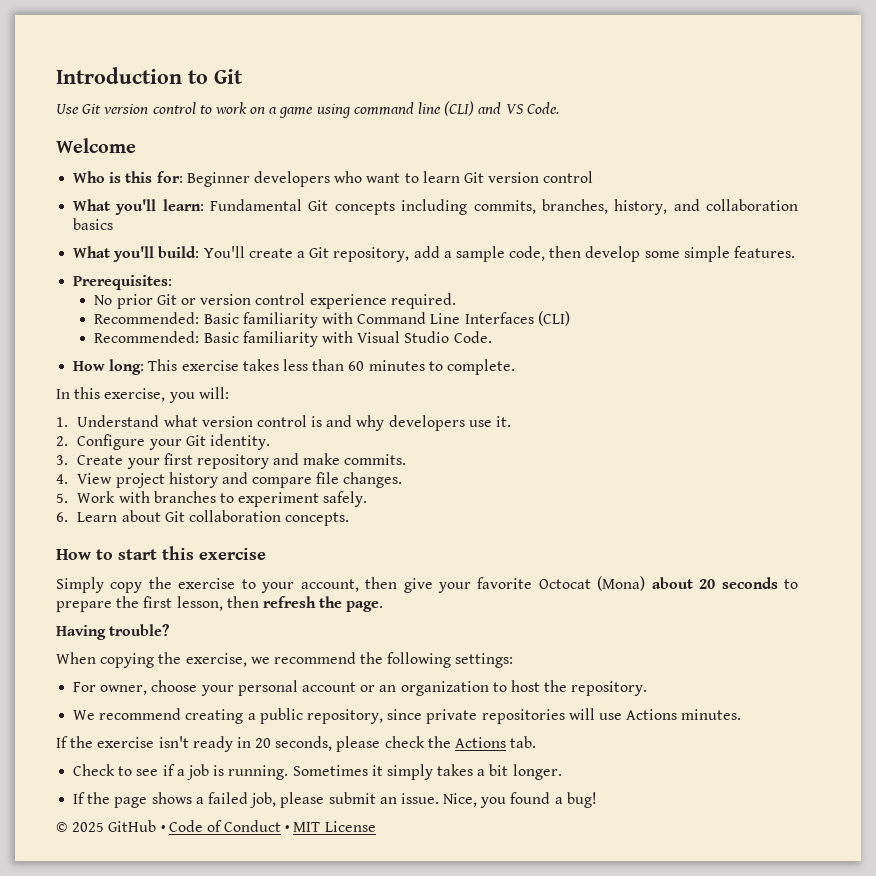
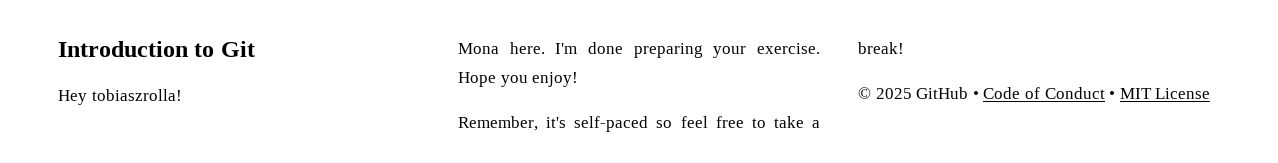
[56,101,559,118] [56,138,136,153] [73,171,594,187] [73,199,799,215] [73,218,114,230] [73,246,796,262] [73,275,173,290] [94,293,456,309] [94,311,570,328] [94,331,492,347] [73,359,515,375] [56,387,229,403] [56,415,512,431] [56,434,270,450] [56,453,407,469] [56,472,403,488] [56,491,368,507] [56,510,350,526] [56,546,266,560] [56,576,798,593] [56,596,384,612] [56,624,170,640] [56,652,514,668] [73,680,648,696] [73,708,742,724] [56,736,537,752] [73,764,562,780] [73,792,597,808] Use Git version control to work on a game using command line (CLI) and VS Code. // Welcome // Who is this for: Beginner developers who want to learn Git version control // What you'll learn: Fundamental Git concepts including commits, branches, history, and collaboration basics // What you'll build: You'll create a Git repository, add a sample code, then develop some simple features. // Prerequisites: // No prior Git or version control experience required. // Recommended: Basic familiarity with Command Line Interfaces (CLI) // Recommended: Basic familiarity with Visual Studio Code. // How long: This exercise takes less than 60 minutes to complete. // In this exercise, you will: // 1. Understand what version control is and why developers use it. // 2. Configure your Git identity. // 3. Create your first repository and make commits. // 4. View project history and compare file changes. // 5. Work with branches to experiment safely. // 6. Learn about Git collaboration concepts. // How to start this exercise // Simply copy the exercise to your account, then give your favorite Octocat (Mona) about 20 seconds to prepare the first lesson, then refresh the page. // Having trouble? // When copying the exercise, we recommend the following settings: // For owner, choose your personal account or an organization to host the repository. // We recommend creating a public repository, since private repositories will use Actions minutes. // If the exercise isn't ready in 20 seconds, please check the Actions tab. // Check to see if a job is running. Sometimes it simply takes a bit longer. // If the page shows a failed job, please submit an issue. Nice, you found a bug! -> [58,89,182,105] [458,42,820,58] [458,72,579,87] [458,116,820,132] [858,42,904,54] Hey tobiaszrolla! // Mona here. I'm done preparing your exercise. Hope you enjoy! // Remember, it's self-paced so feel free to take a break!

